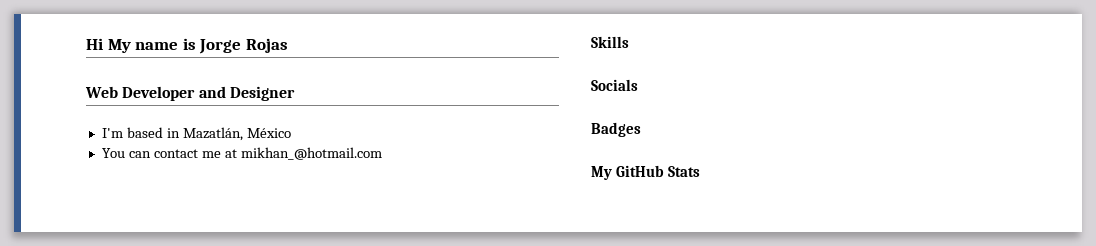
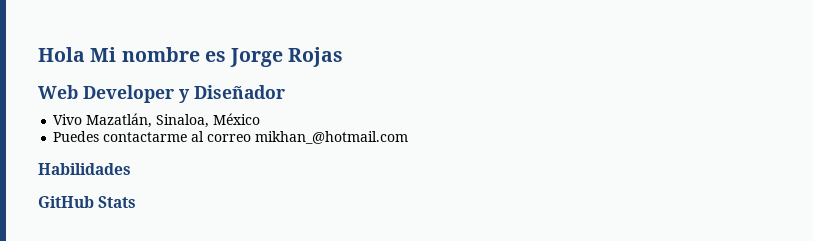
[86,38,196,53] Hi My name is -> [38,47,226,62] Hola Mi nombre es
[198,86,295,101] [101,127,291,141] [101,147,382,160] [591,36,629,48] [591,79,638,91] [591,122,641,137] [591,166,612,180] and Designer // I'm based in Mazatlán, México // You can contact me at mikhan_@hotmail.com // Skills // Socials // Badges // My -> [179,85,285,103] [53,113,261,128] [53,131,409,144] [38,163,131,175] y Diseñador // Vivo Mazatlán, Sinaloa, México // Puedes contactarme al correo mikhan_@hotmail.com // Habilidades //

